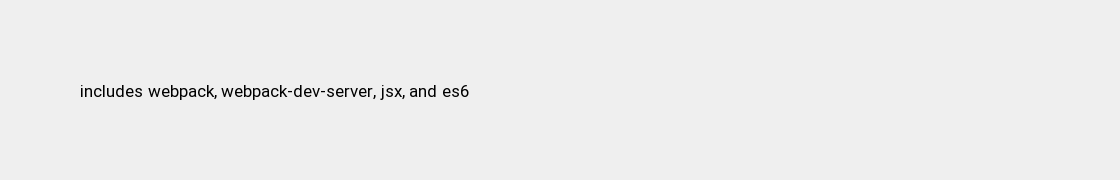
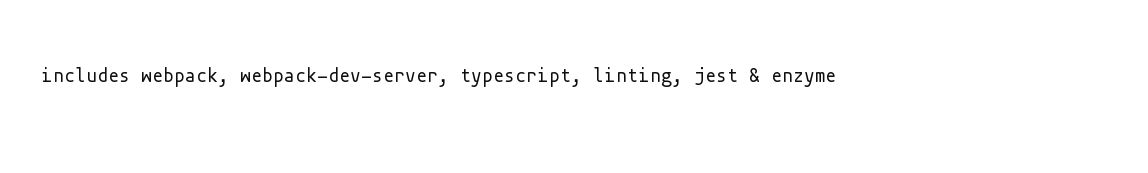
[379,85,470,100] jsx, and es6 -> [460,67,836,87] typescript, linting, jest & enzyme

